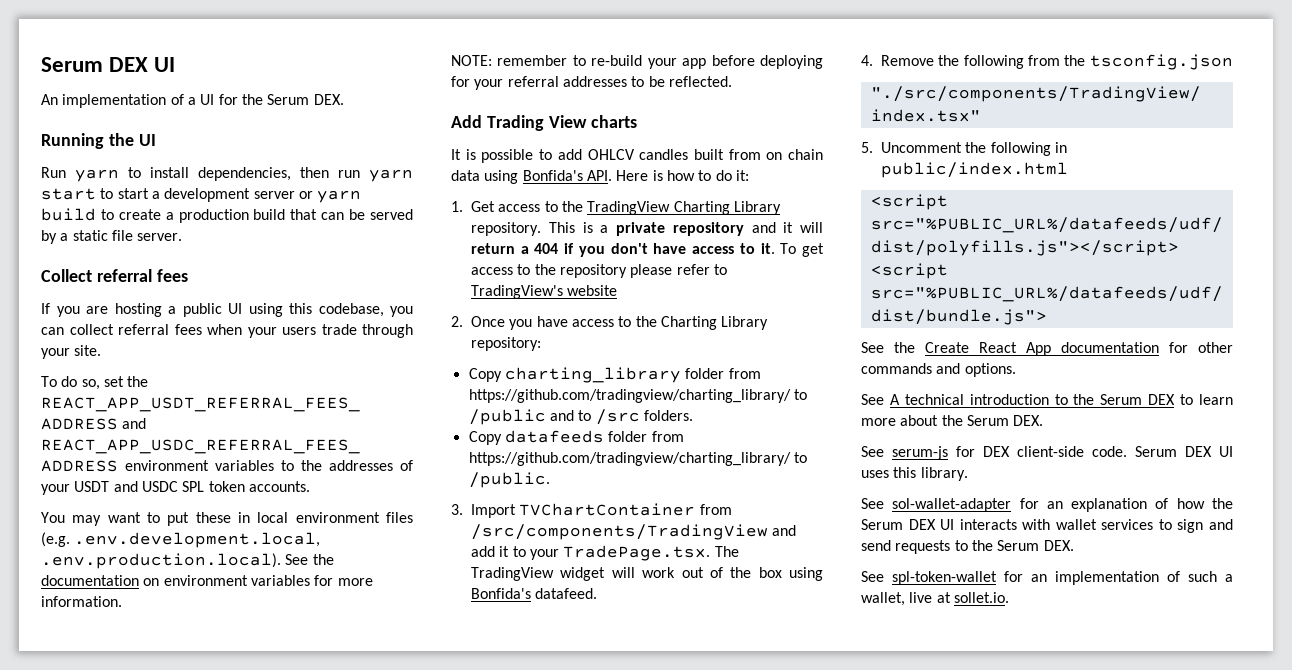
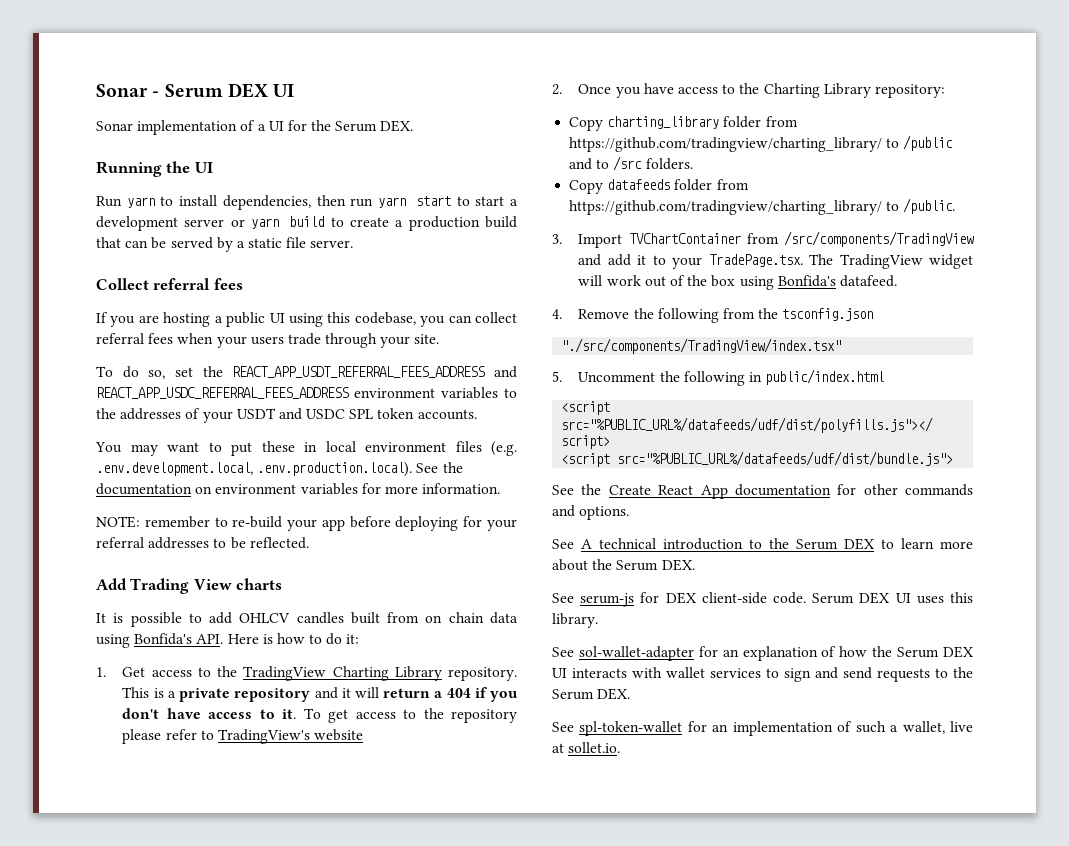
(41, 64) none -> [96,84,160,97] Sonar -
[41,94,58,105] An -> [96,121,133,131] Sonar

